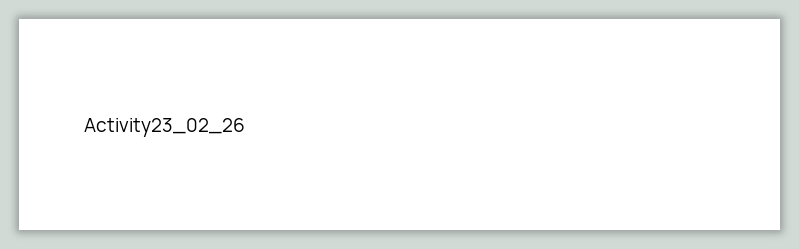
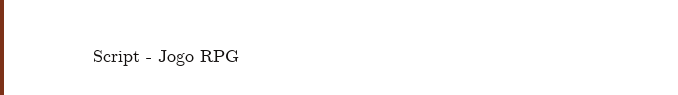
[84,118,245,137] Activity23_02_26 -> [93,50,239,66] Script - Jogo RPG

